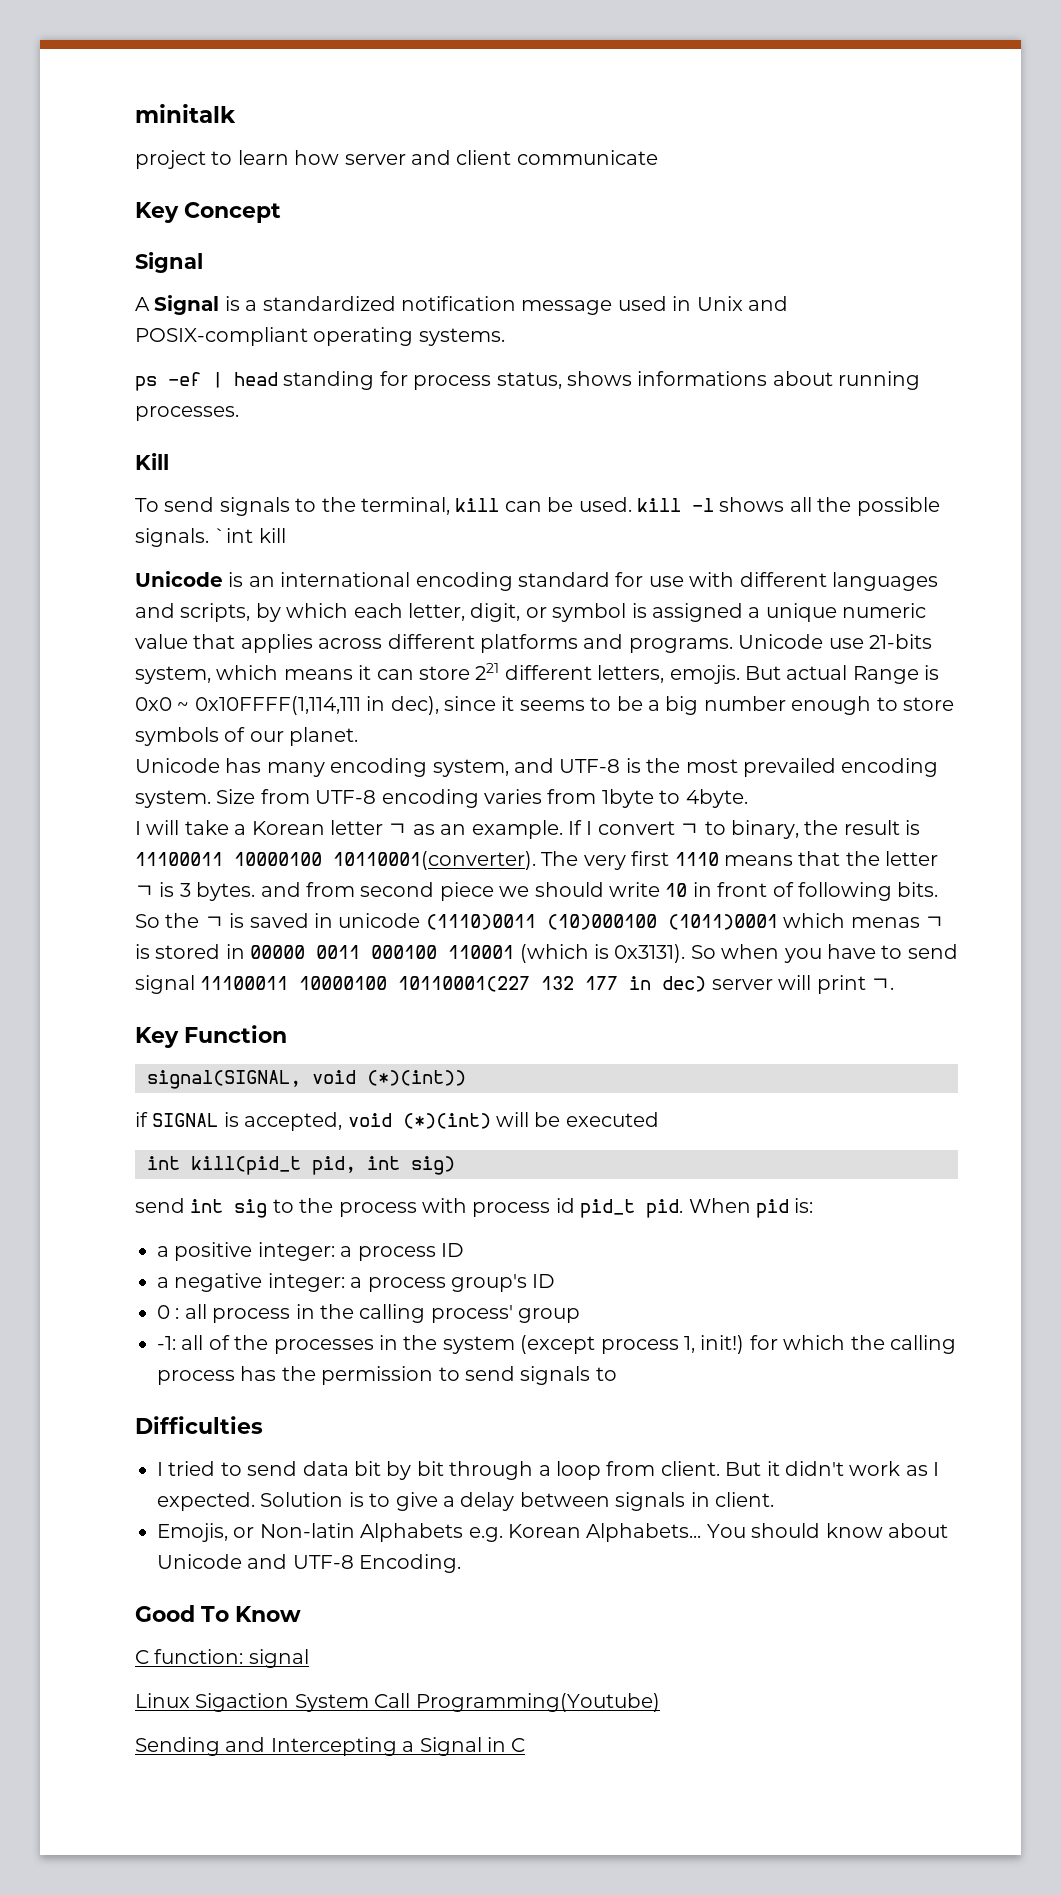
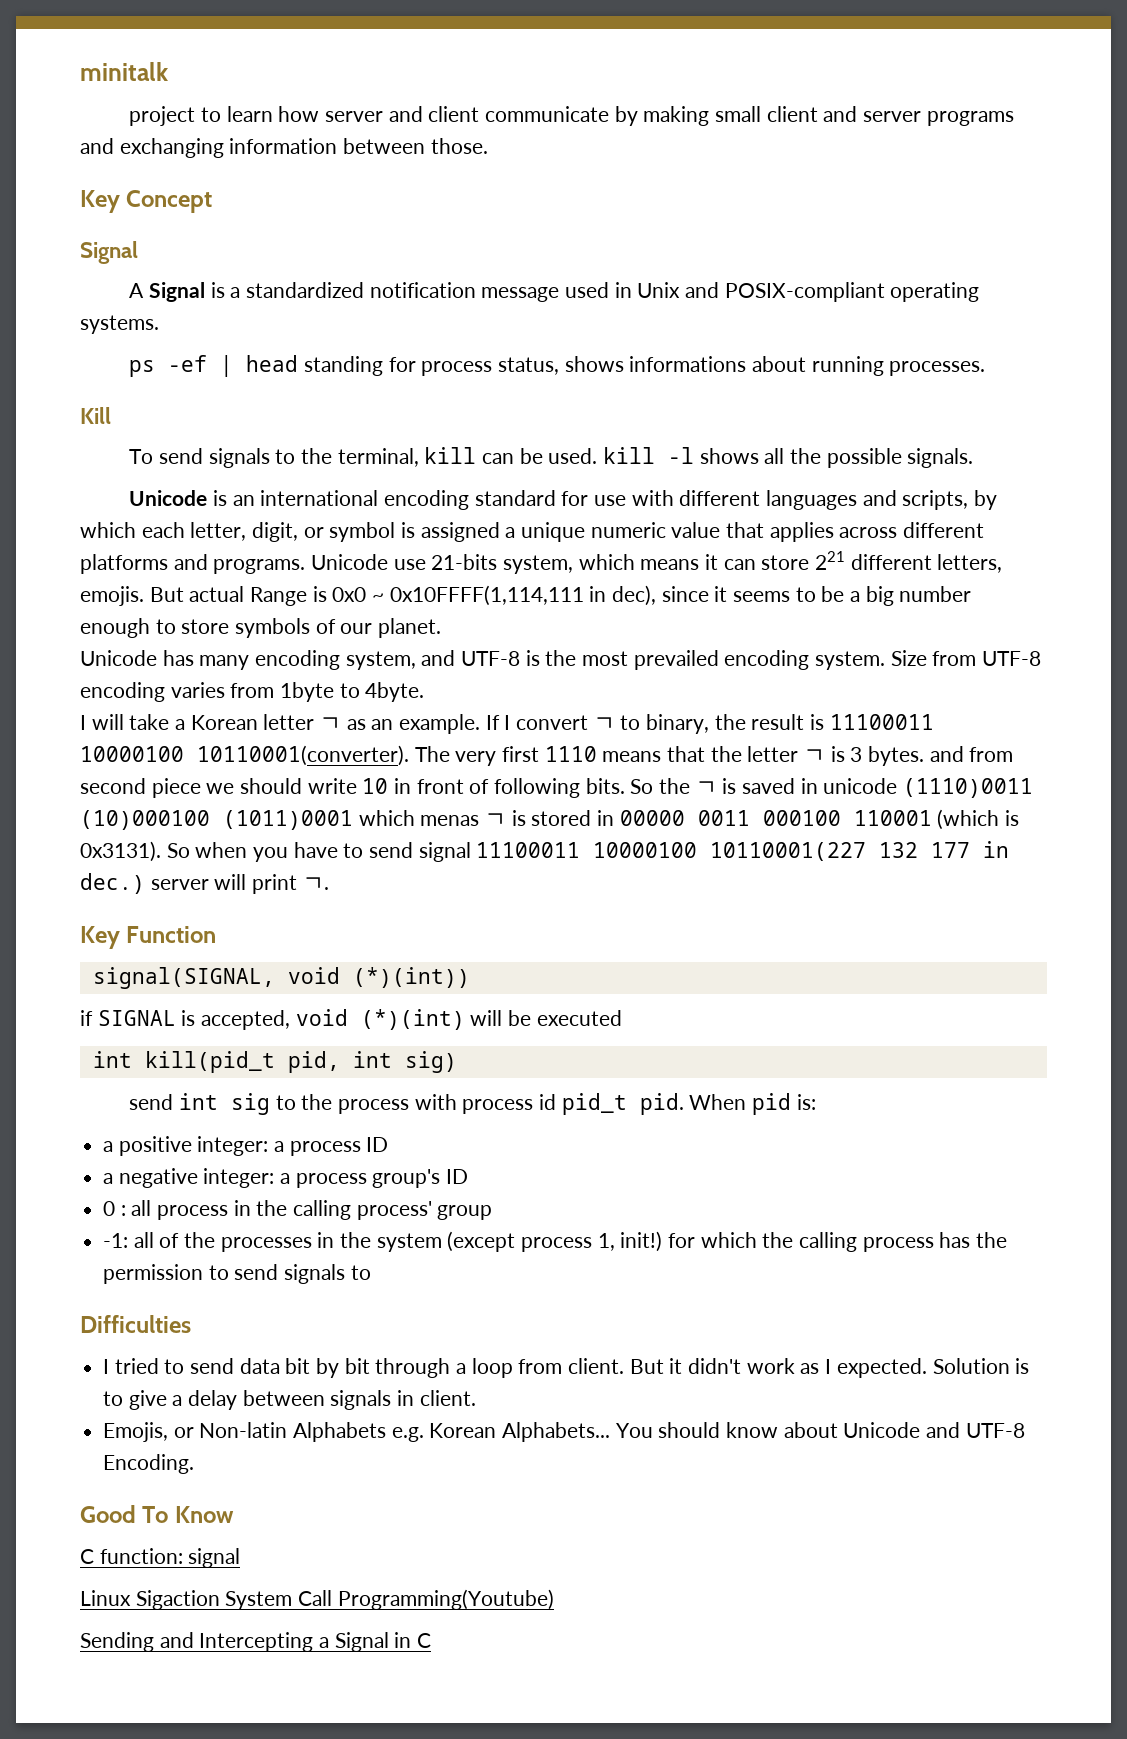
(658, 157) none -> [614,106,1014,126] [80,138,488,158] by making small client and server programs and exchanging information between those.
[214,528,286,543] `int kill -> (974, 458) none
[662,976,707,992] dec) -> [80,873,145,894] dec.)

